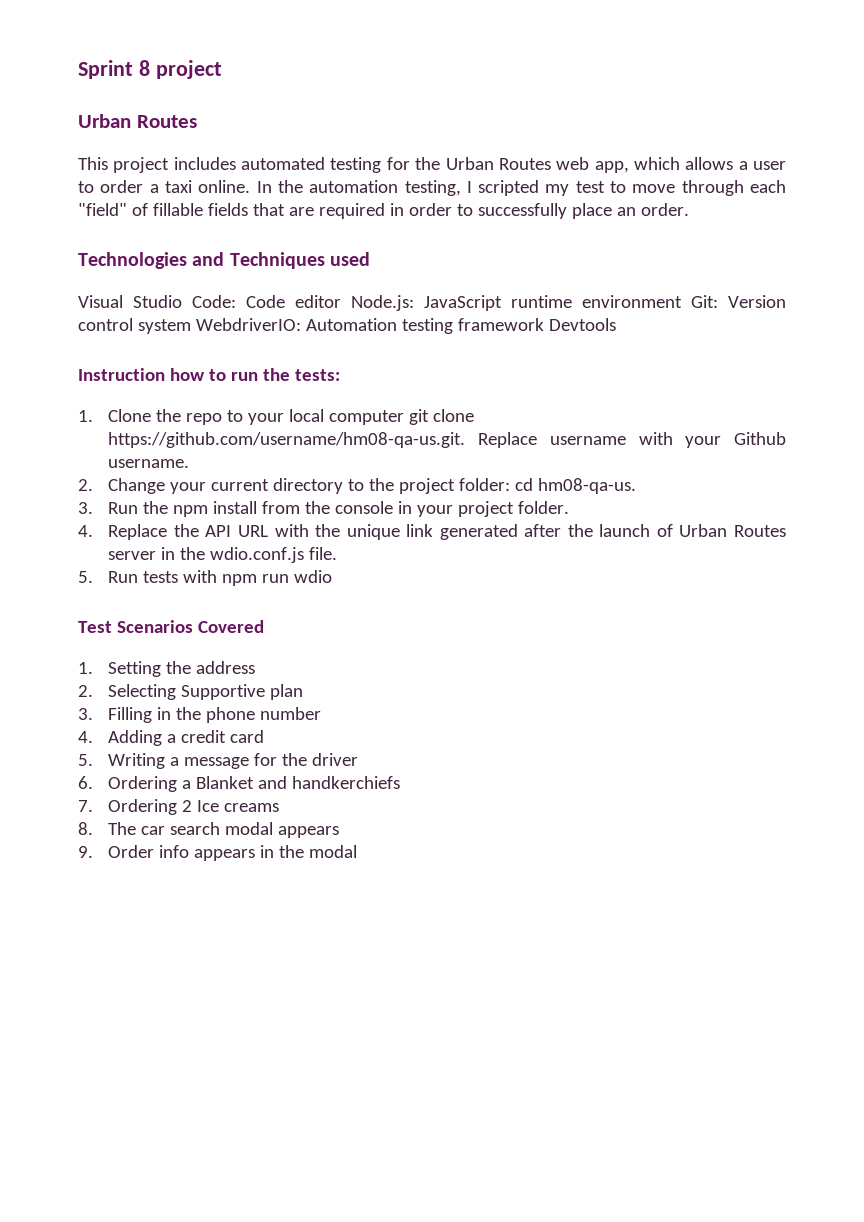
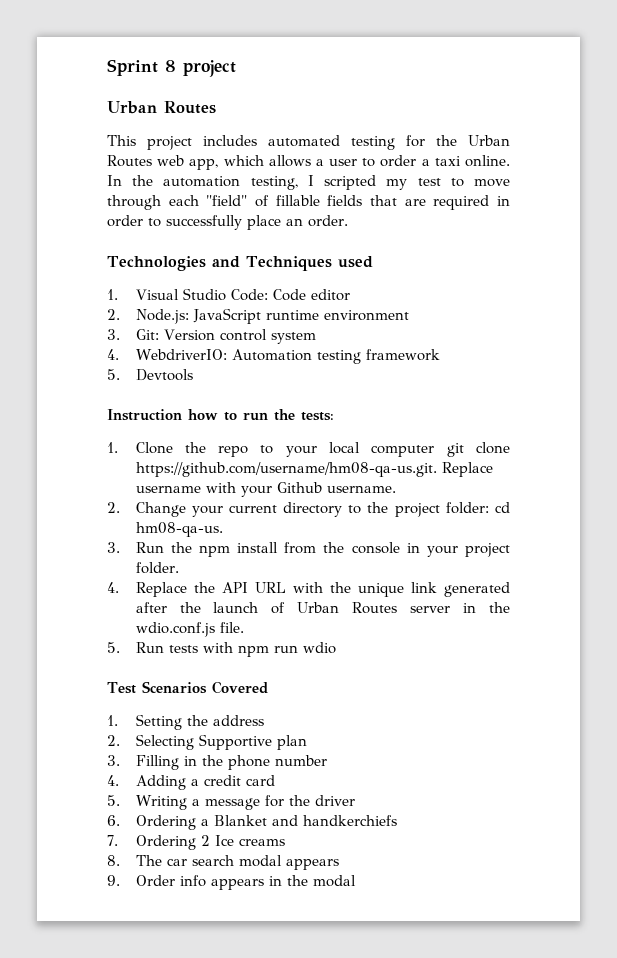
(370, 259) none -> [107,289,118,300] 1.
(341, 301) none -> [107,309,120,320] // 2.
(682, 301) none -> [107,329,120,340] // 3.
(191, 326) none -> [107,349,119,360] // 4.
(544, 324) none -> [107,369,120,380] // 5.

